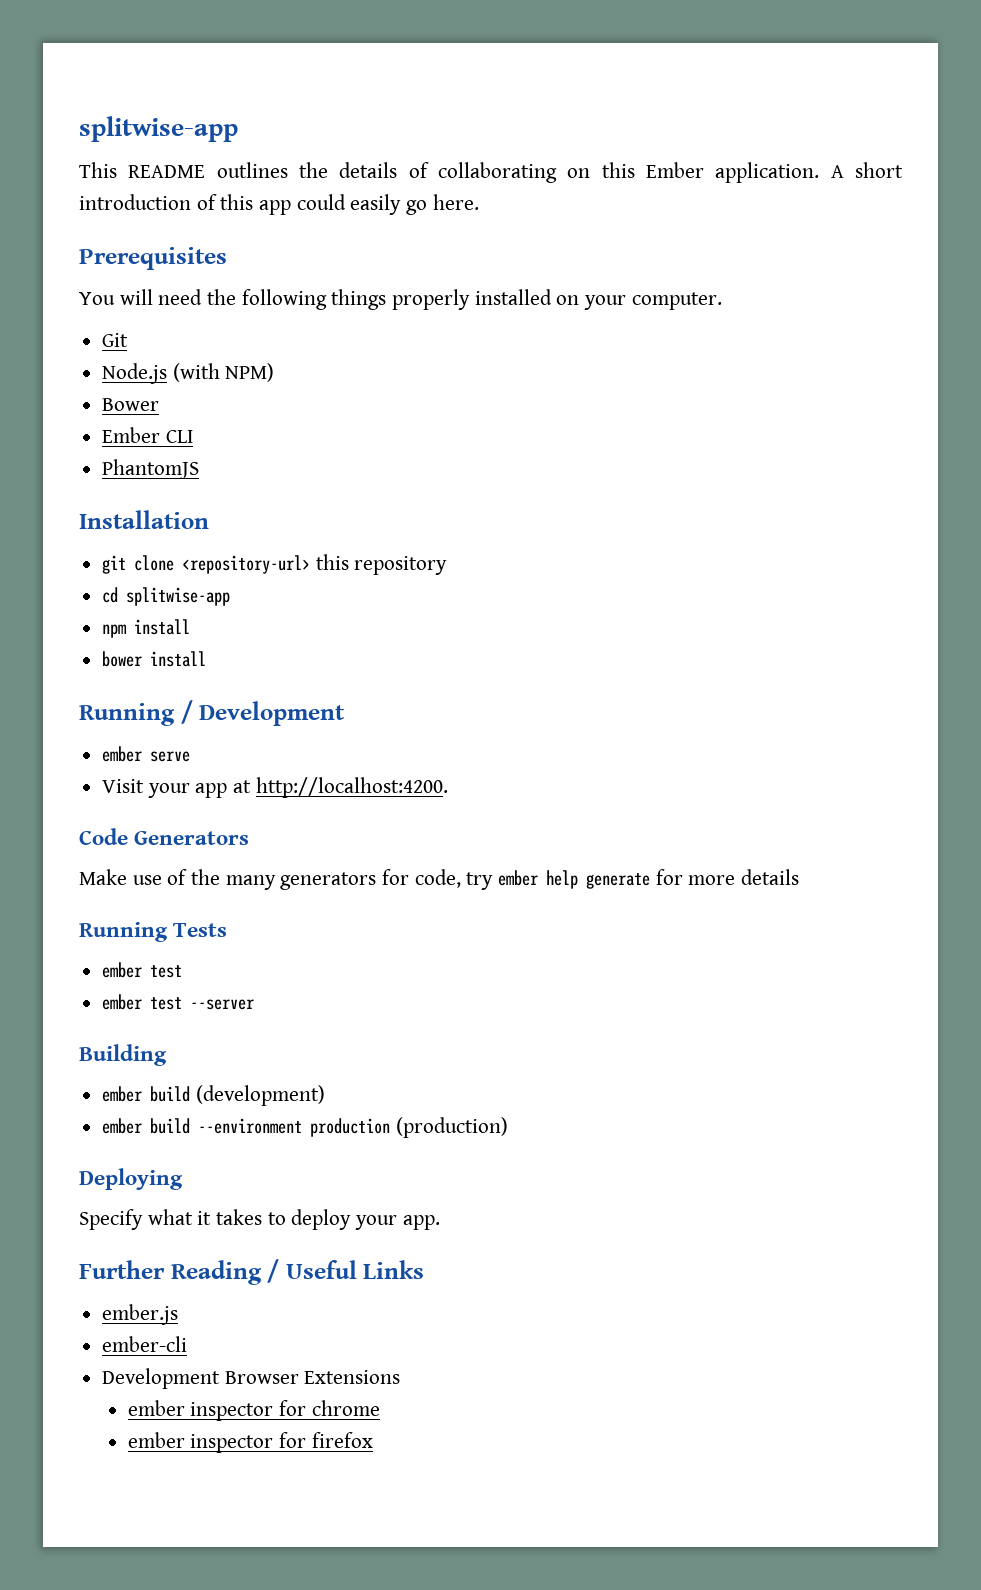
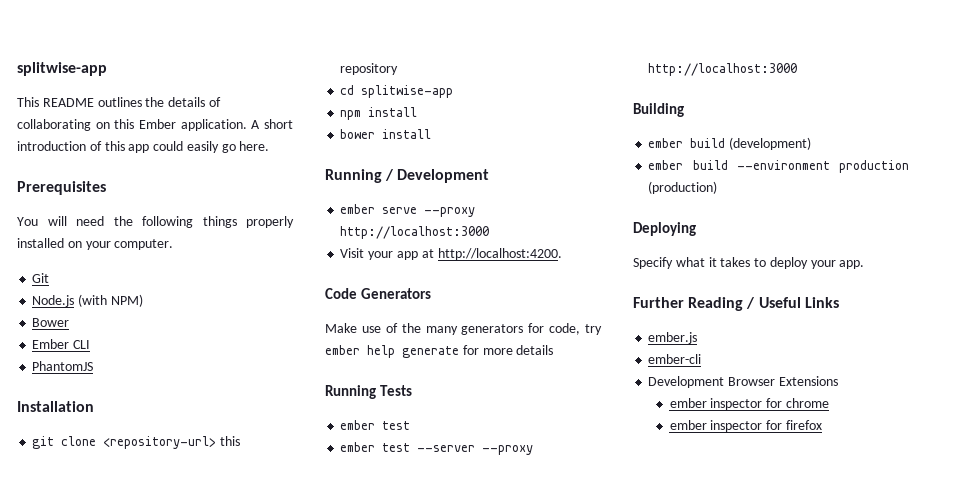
(191, 756) none -> [424,207,476,217] [340,226,490,239] --proxy http://localhost:3000
(255, 1004) none -> [482,445,534,455] [648,63,798,76] --proxy http://localhost:3000

